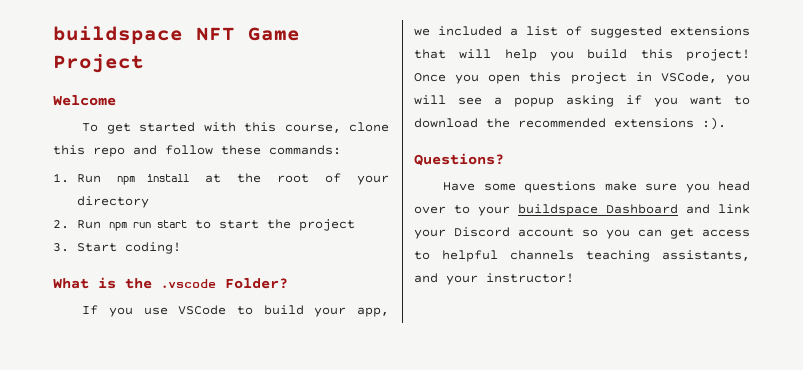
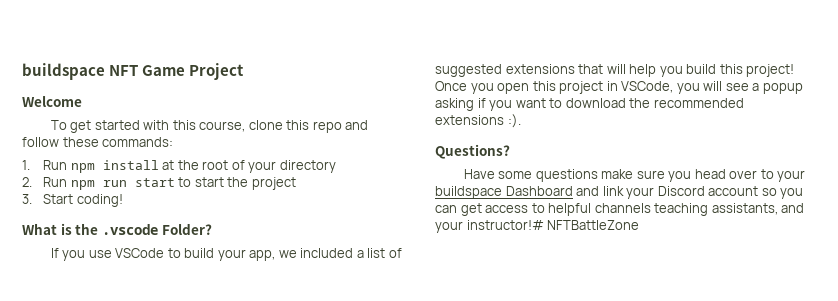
[486,273,574,283] instructor! -> [466,220,640,230] instructor!# NFTBattleZone

